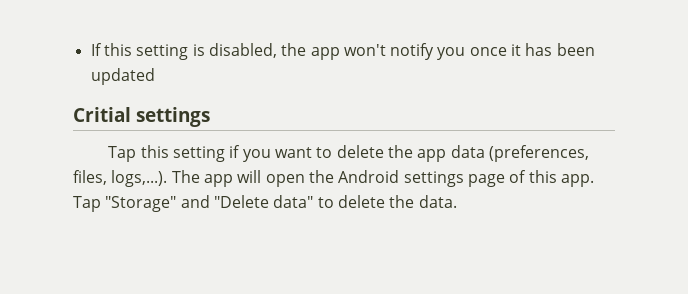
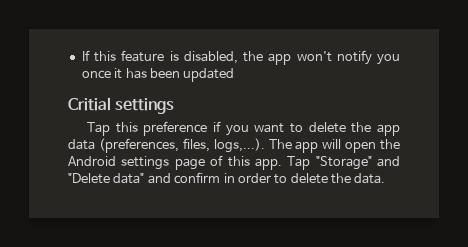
[136,44,189,60] setting -> [121,50,165,62] feature
[173,146,226,162] setting -> [143,121,208,136] preference
(314, 201) none -> [147,172,271,184] and confirm in order

